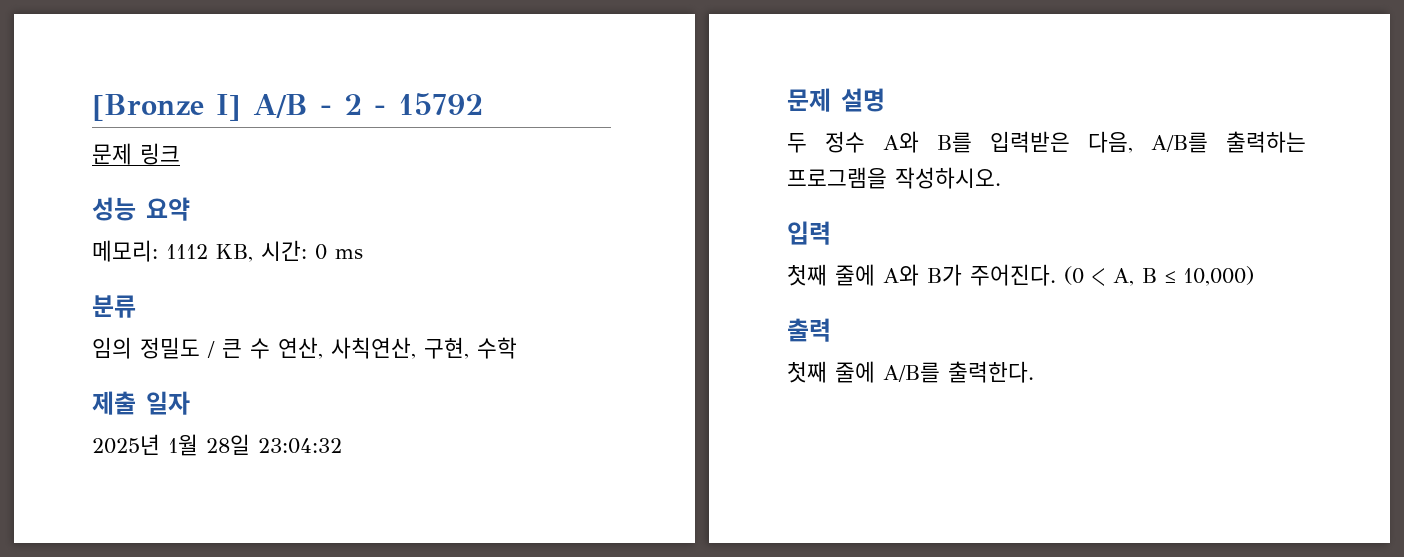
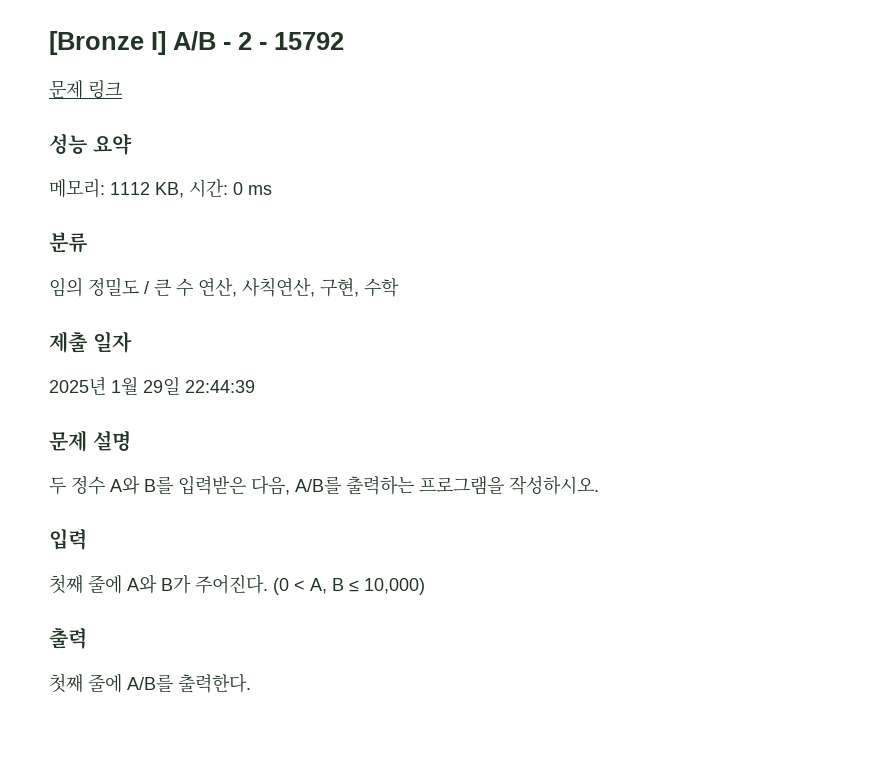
[206,434,342,455] 28일 23:04:32 -> [143,377,255,395] 29일 22:44:39

